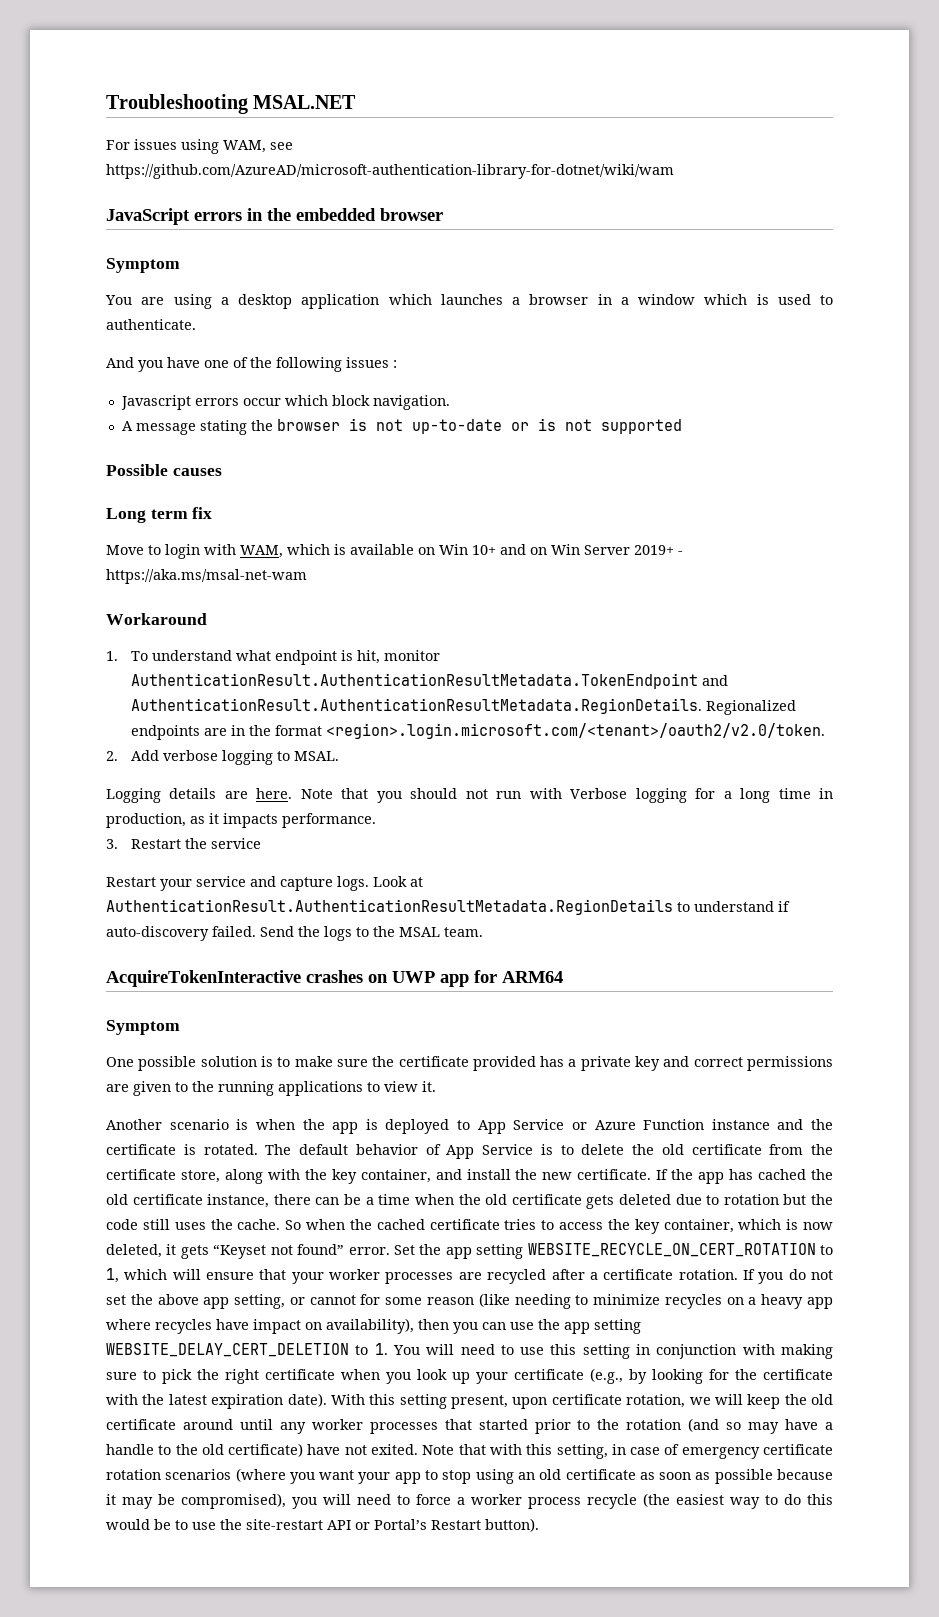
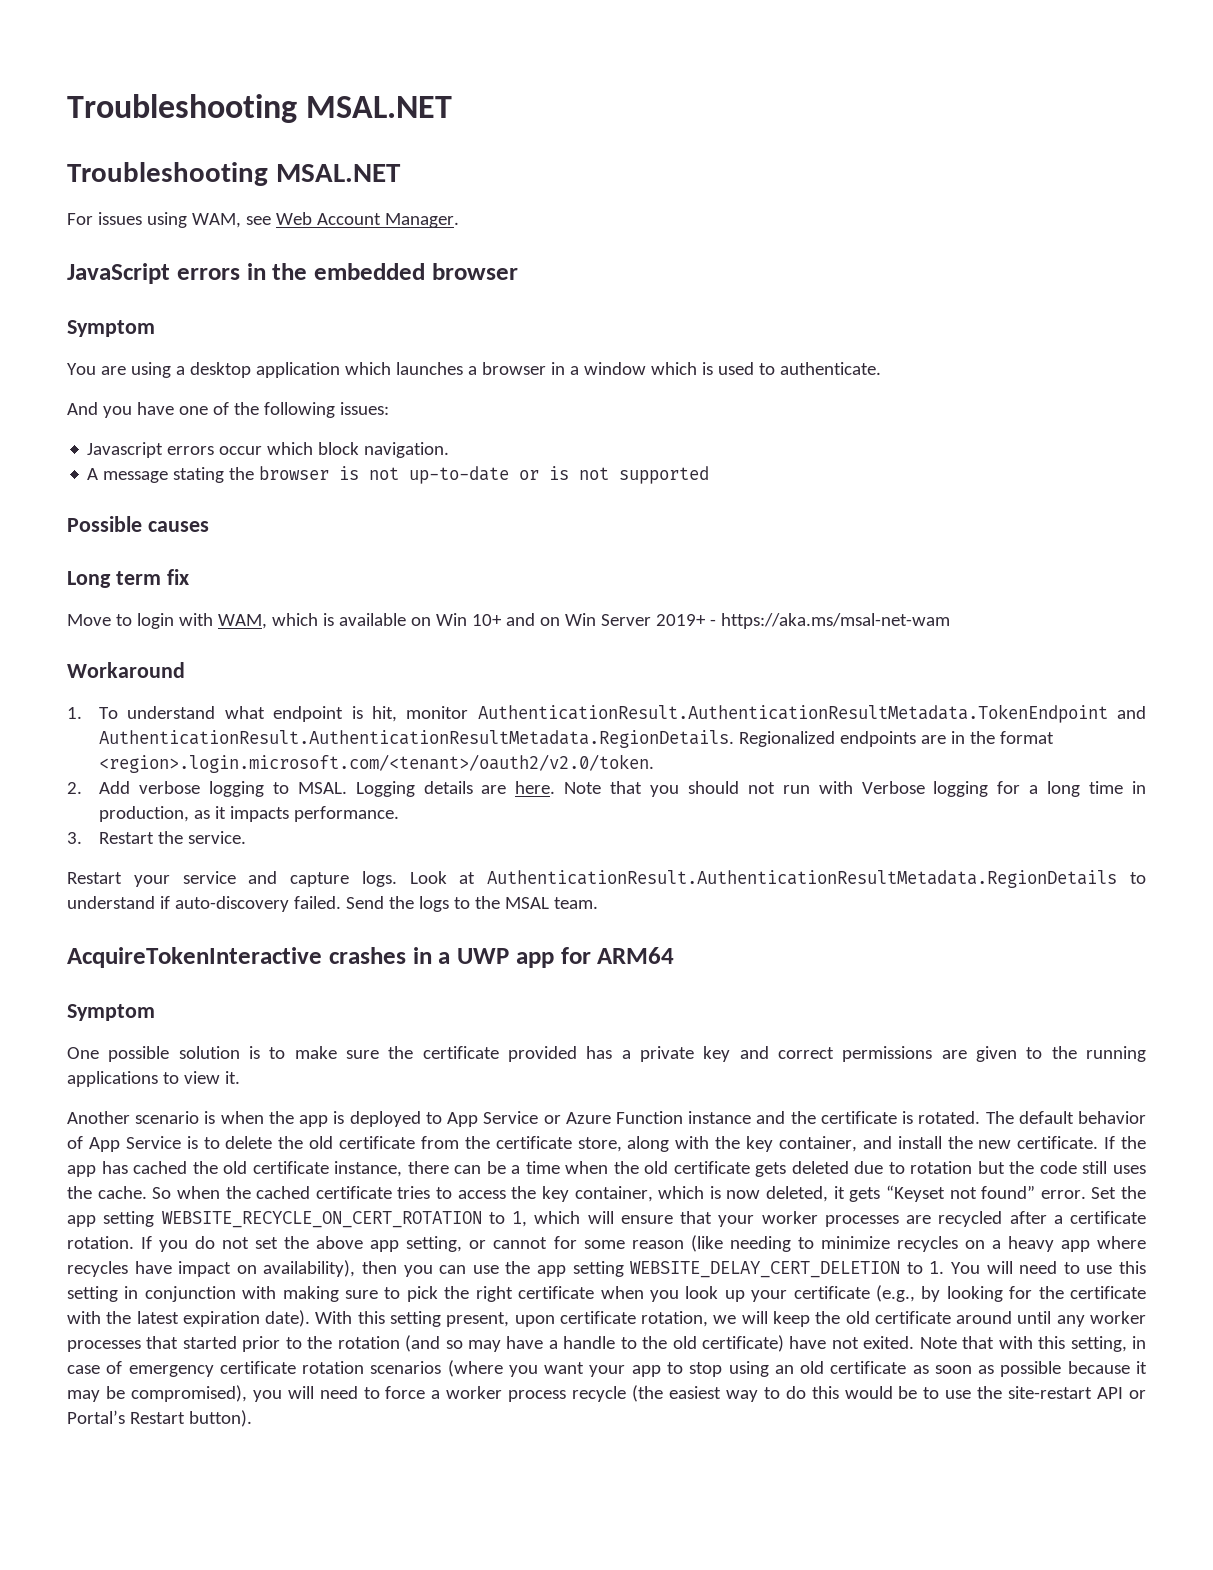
[106,94,357,114] Troubleshooting MSAL.NET -> [67,94,453,123] [67,162,401,186] Troubleshooting MSAL.NET // Troubleshooting MSAL.NET
[106,164,674,179] https://github.com/AzureAD/microsoft-authentication-library-for-dotnet/wiki/wam -> [275,212,459,228] Web Account Manager.
[346,357,397,368] issues : -> [339,402,389,415] issues:
(339, 756) // -> (347, 788) none
[210,838,261,849] service -> [188,831,247,844] service.
[368,974,388,983] on -> [412,947,451,964] in a

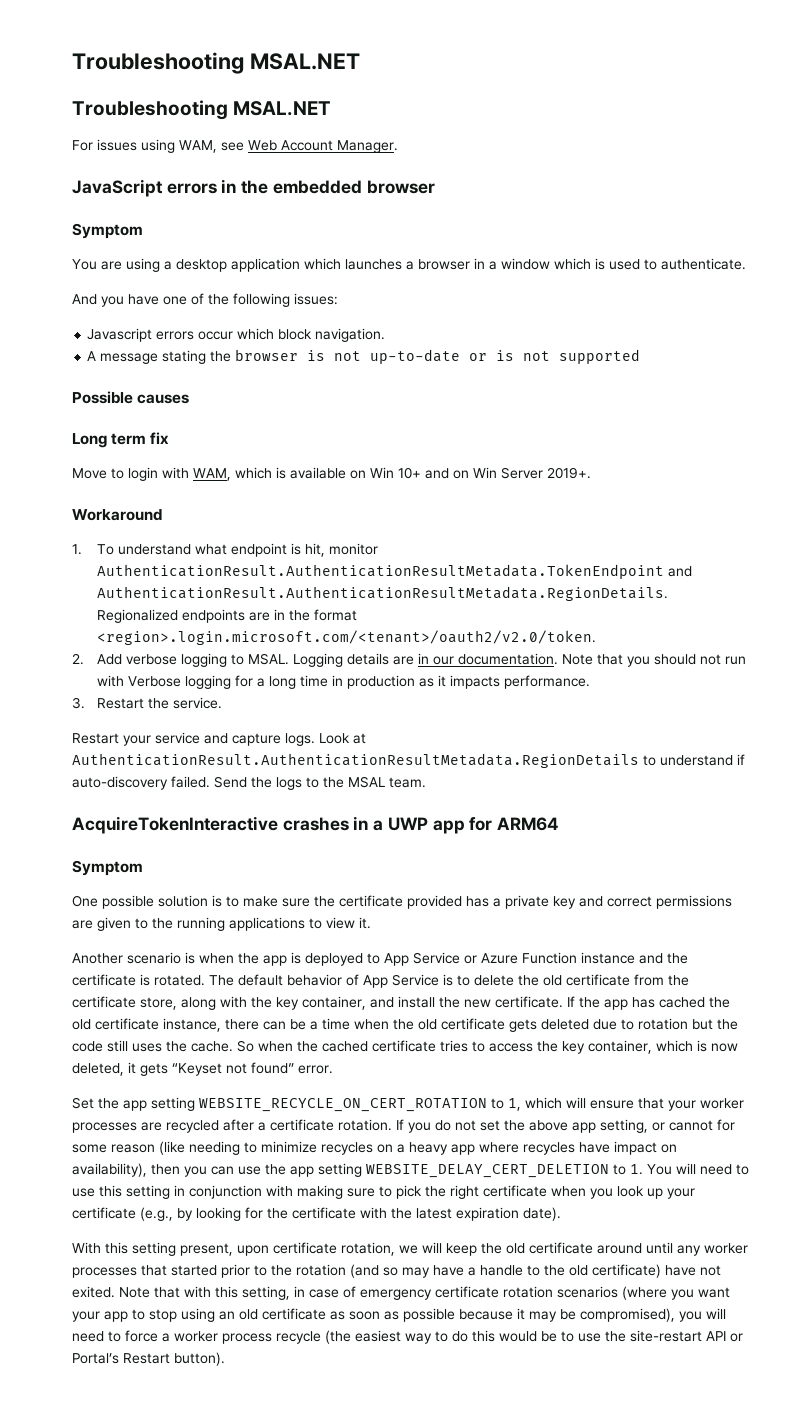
[655,613,950,629] 2019+ - https://aka.ms/msal-net-wam -> [547,467,591,479] 2019+.
[515,781,556,794] here. -> [417,653,558,665] in our documentation.
[99,806,190,822] production, -> [346,675,415,689] production
(1086, 1194) none -> (333, 1069) //
(311, 1318) none -> (561, 1214) //

